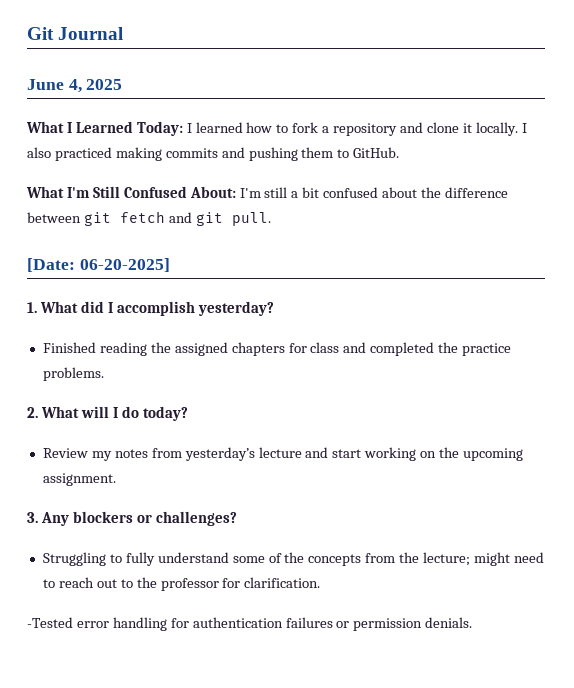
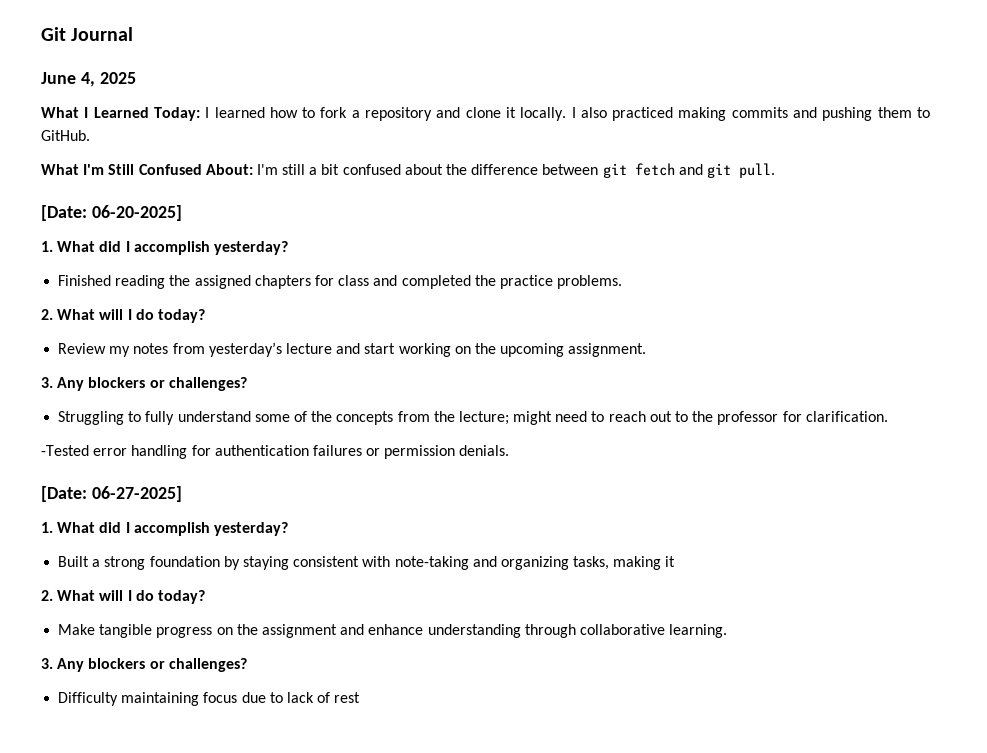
(473, 622) none -> [41,486,182,502] [41,522,288,536] [58,556,676,570] [41,590,205,604] [58,624,728,638] [41,658,247,672] [58,692,361,706] // [Date: 06-27-2025] // 1. What did I accomplish yesterday? // Built a strong foundation by staying consistent with note-taking and organizing tasks, making it // 2. What will I do today? // Make tangible progress on the assignment and enhance understanding through collaborative learning. // 3. Any blockers or challenges? // Difficulty maintaining focus due to lack of rest

